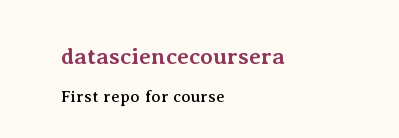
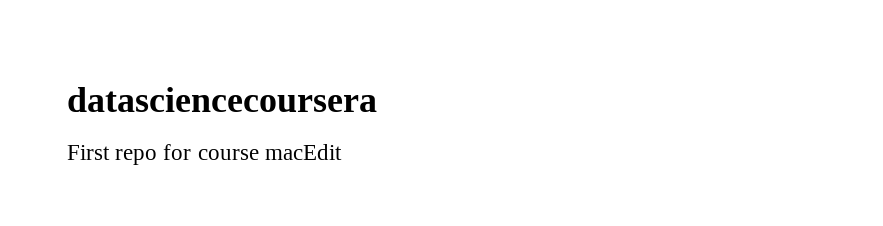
(226, 98) none -> [264,144,342,160] macEdit

